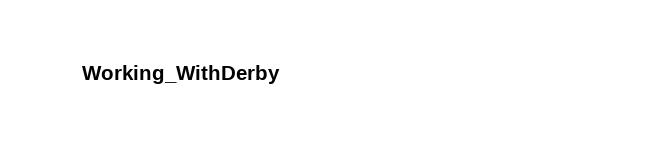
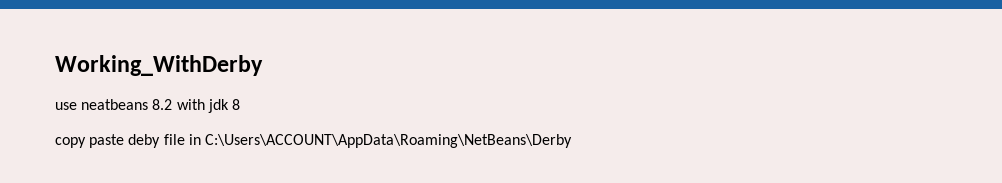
(280, 74) none -> [55,99,240,113] [55,134,572,148] // use neatbeans 8.2 with jdk 8 // copy paste deby file in C:\Users\ACCOUNT\AppData\Roaming\NetBeans\Derby

